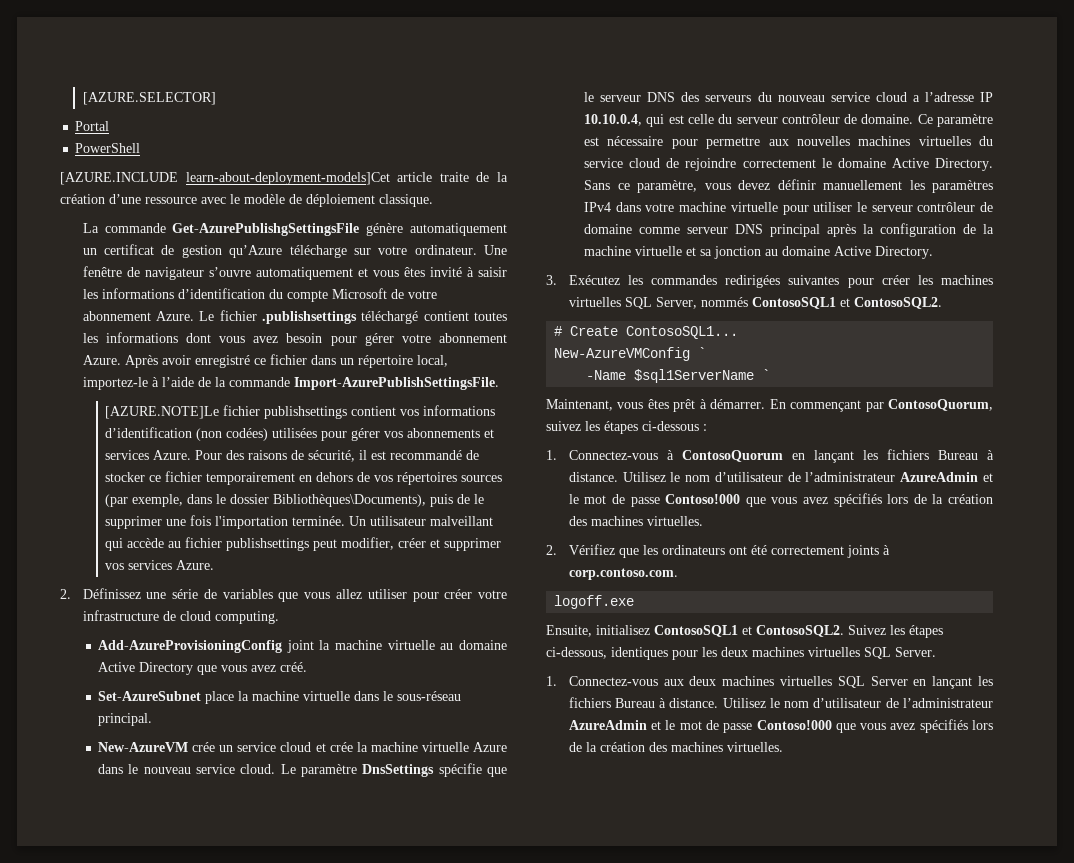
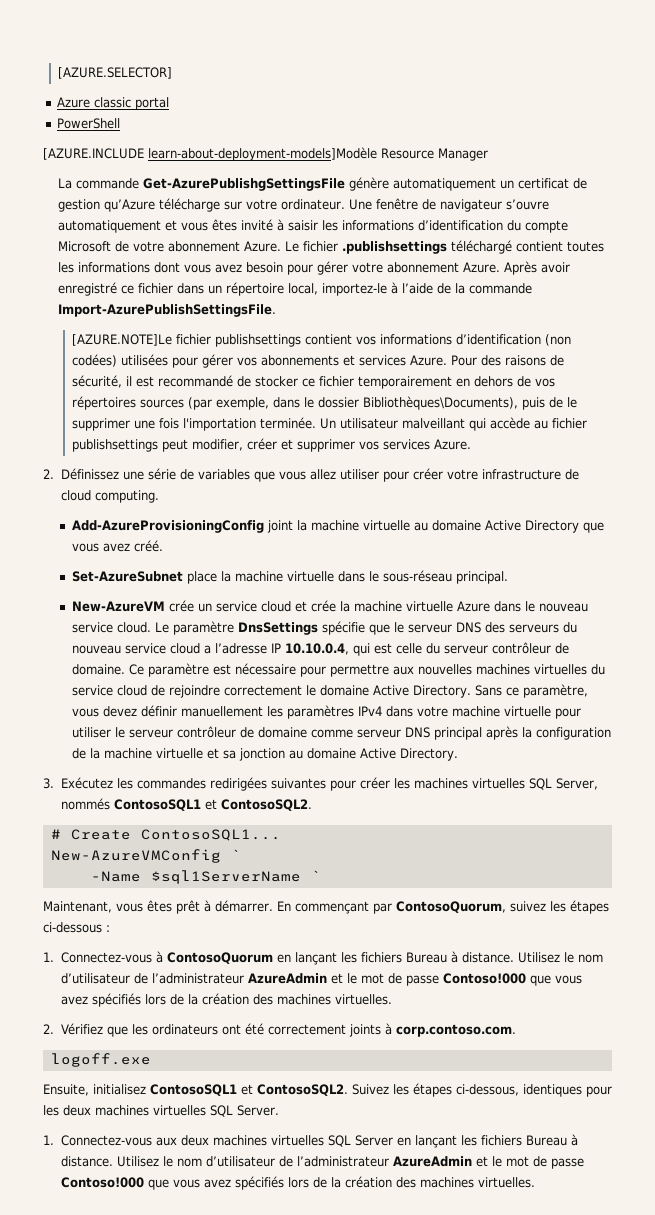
[75,121,110,131] Portal -> [57,97,170,110] Azure classic portal
[185,172,509,185] [60,194,433,207] learn-about-deployment-models]Cet article traite de la création d’une ressource avec le modèle de déploiement classique. -> [148,147,488,161] learn-about-deployment-models]Modèle Resource Manager

